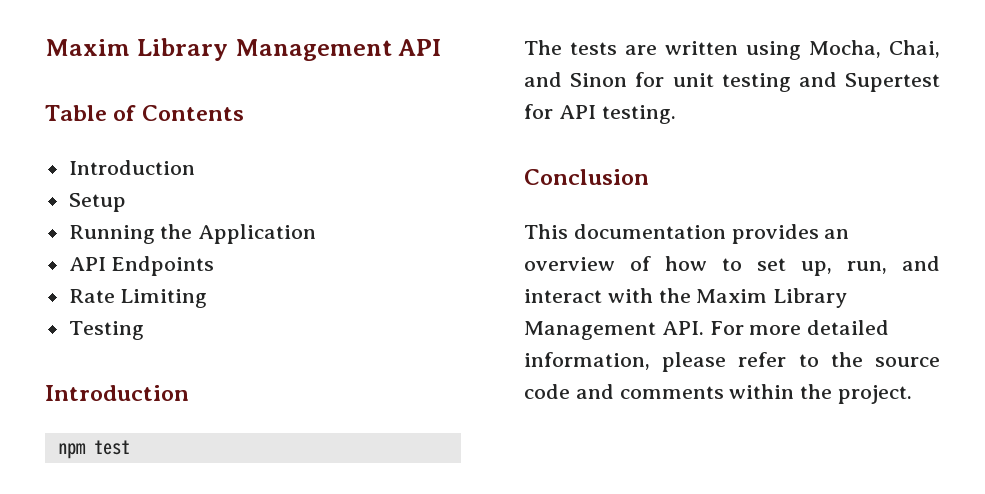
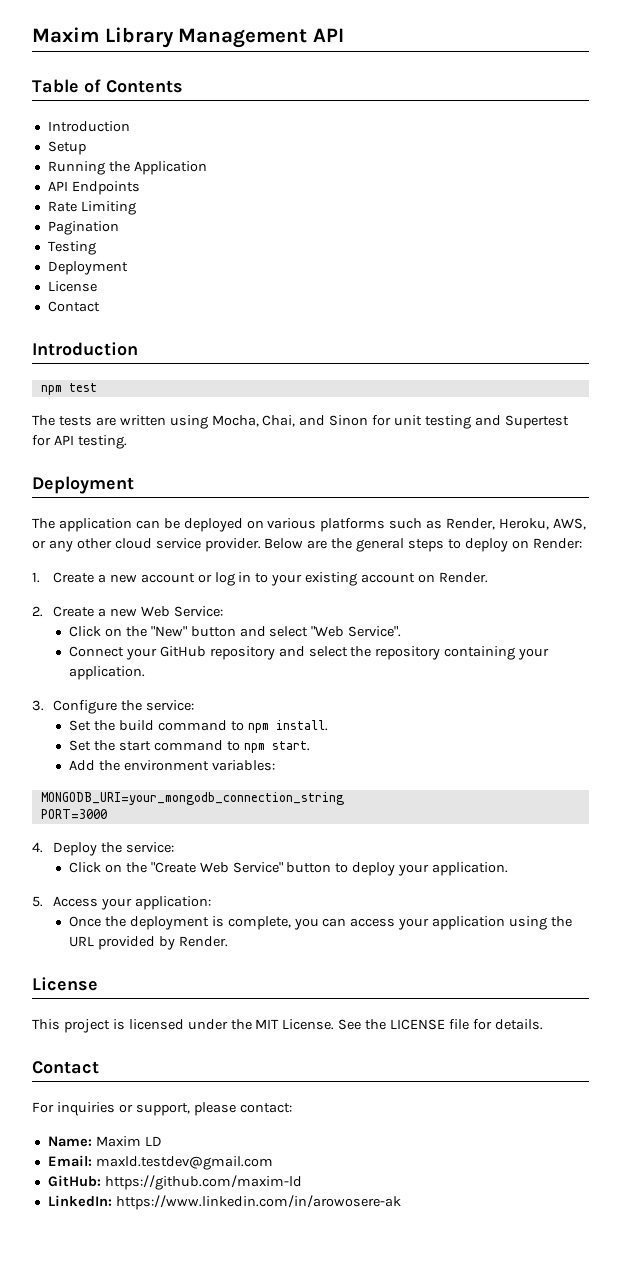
(208, 298) none -> [47,221,119,235] // Pagination
(144, 330) none -> [47,261,128,275] [47,281,97,292] [47,301,100,312] // Deployment // License // Contact
[524,169,649,185] [524,224,850,244] [524,256,940,276] [524,288,848,308] [524,320,890,340] [524,352,940,372] [524,384,913,404] Conclusion // This documentation provides an overview of how to set up, run, and interact with the Maxim Library Management API. For more detailed information, please refer to the source code and comments within the project. -> [32,476,134,494] [32,518,586,532] [32,538,582,552] [32,572,488,586] [32,606,223,617] [68,626,402,637] [68,646,550,660] [68,666,145,680] [32,700,194,714] [68,720,328,733] [68,740,310,753] [68,760,275,771] [40,792,344,805] [40,809,107,819] [32,842,174,856] [68,862,509,876] [32,896,211,910] [68,916,572,930] [68,936,228,950] [32,977,98,991] [32,1019,543,1033] [32,1061,99,1074] [32,1102,292,1116] [47,1136,162,1147] [47,1155,273,1170] [47,1175,302,1190] [47,1195,401,1210] Deployment // The application can be deployed on various platforms such as Render, Heroku, AWS, or any other cloud service provider. Below are the general steps to deploy on Render: // 1. Create a new account or log in to your existing account on Render. // 2. Create a new Web Service: // Click on the "New" button and select "Web Service". // Connect your GitHub repository and select the repository containing your application. // 3. Configure the service: // Set the build command to npm install. // Set the start command to npm start. // Add the environment variables: // MONGODB_URI=your_mongodb_connection_string // PORT=3000 // 4. Deploy the service: // Click on the "Create Web Service" button to deploy your application. // 5. Access your application: // Once the deployment is complete, you can access your application using the URL provided by Render. // License // This project is licensed under the MIT License. See the LICENSE file for details. // Contact // For inquiries or support, please contact: // Name: Maxim LD // Email: maxld.testdev@gmail.com // GitHub: https://github.com/maxim-ld // LinkedIn: https://www.linkedin.com/in/arowosere-ak

